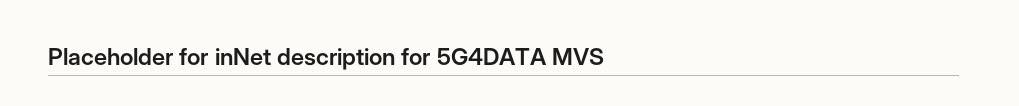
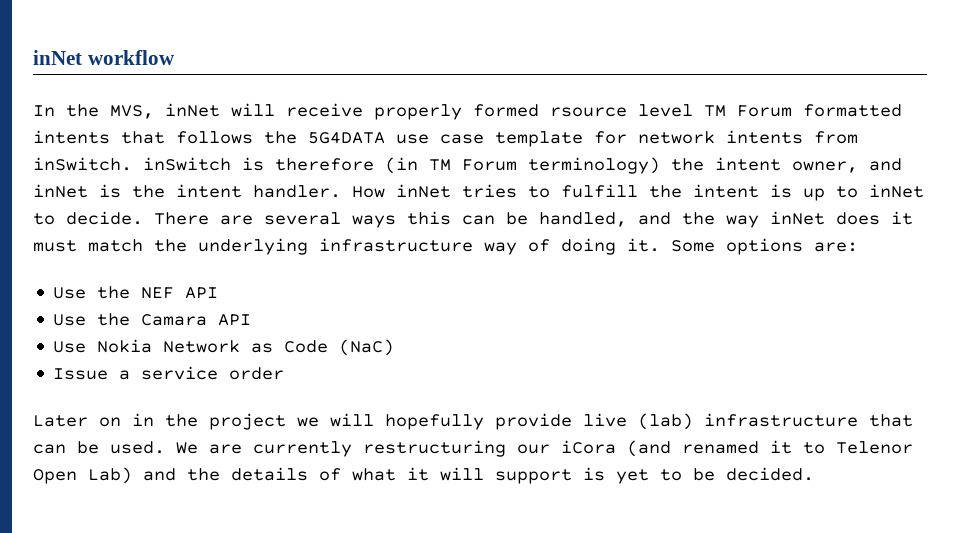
[48,48,605,70] Placeholder for inNet description for 5G4DATA MVS -> [33,50,175,65] [33,103,902,120] [33,130,858,147] [33,157,902,174] [33,184,924,201] [33,211,913,228] [33,238,858,255] [53,286,219,299] [53,313,252,326] [53,339,395,356] [53,366,285,380] [33,413,913,430] [33,440,913,457] [33,467,814,484] inNet workflow // In the MVS, inNet will receive properly formed rsource level TM Forum formatted intents that follows the 5G4DATA use case template for network intents from inSwitch. inSwitch is therefore (in TM Forum terminology) the intent owner, and inNet is the intent handler. How inNet tries to fulfill the intent is up to inNet to decide. There are several ways this can be handled, and the way inNet does it must match the underlying infrastructure way of doing it. Some options are: // Use the NEF API // Use the Camara API // Use Nokia Network as Code (NaC) // Issue a service order // Later on in the project we will hopefully provide live (lab) infrastructure that can be used. We are currently restructuring our iCora (and renamed it to Telenor Open Lab) and the details of what it will support is yet to be decided.

